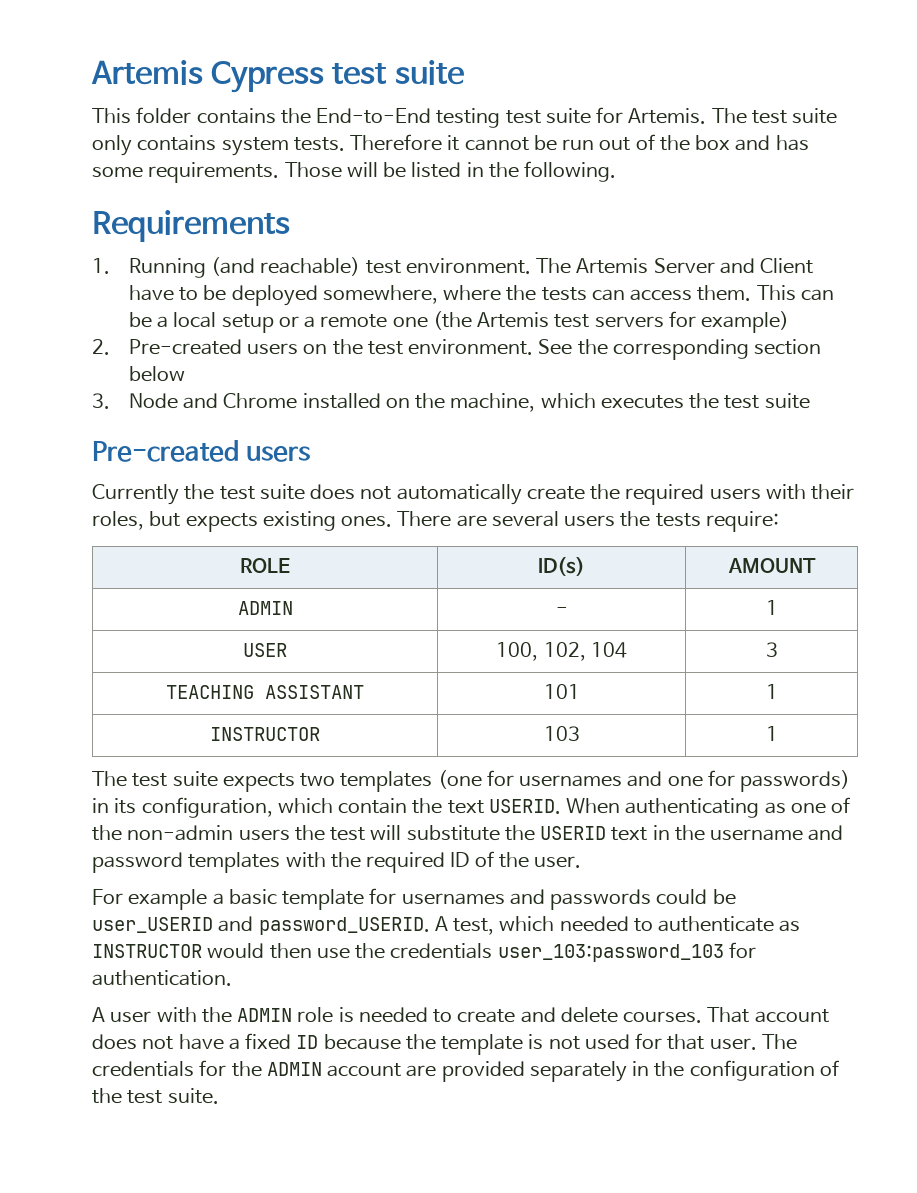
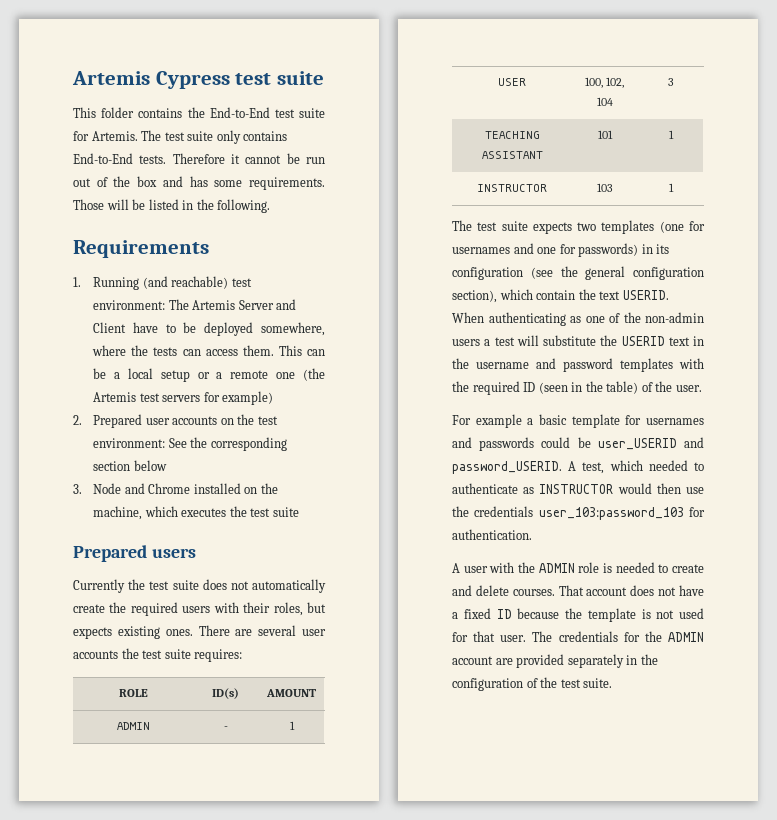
[436,108,501,128] testing -> (270, 112) none
[221,137,289,156] system -> [73,153,133,164] End-to-End
[405,258,531,274] environment. -> [93,300,166,310] environment:
[128,339,299,355] Pre-created users -> [93,414,218,428] Prepared user accounts
[408,339,534,355] environment. -> [93,438,166,448] environment:
[92,440,239,462] Pre-created -> [73,545,147,562] Prepared
[564,511,779,532] users the tests require: -> [302,629,326,636] [73,648,243,662] user accounts the test suite requires:
[141,797,273,818] configuration, -> [452,266,704,280] [452,290,497,303] configuration (see the general configuration section),
[294,825,325,841] the -> [484,339,491,346] a
(470, 859) none -> [538,381,639,394] (seen in the table)

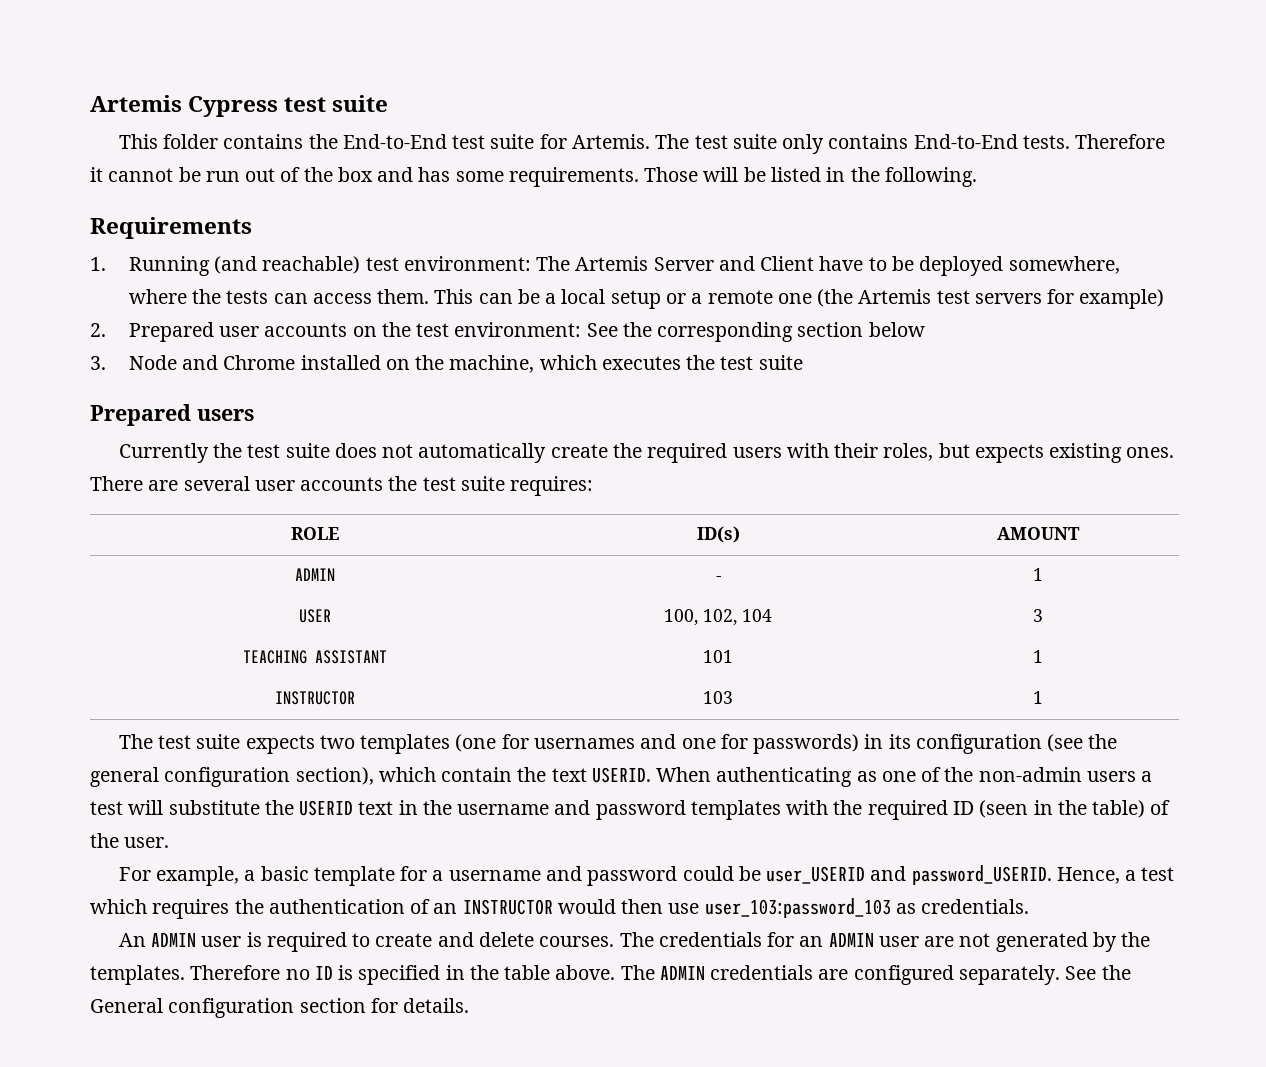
[475,414,522,428] example -> [156,866,240,886] example,
[646,418,704,425] [452,437,535,451] usernames and passwords -> [432,866,678,886] a username and password
[568,460,704,474] [452,483,704,494] [452,506,705,520] [452,529,532,540] [452,562,655,573] A test, which needed to authenticate as INSTRUCTOR would then use the credentials user_103:password_103 for authentication. // A user with the ADMIN role is needed -> [1056,867,1175,884] [90,898,1030,919] [118,932,347,952] Hence, a test which requires the authentication of an INSTRUCTOR would then use user_103:password_103 as credentials. // An ADMIN user is required
[558,585,704,596] [452,608,704,622] [452,631,704,642] [452,654,658,668] [452,677,613,691] That account does not have a fixed ID because the template is not used for that user. The credentials for the ADMIN account are provided separately in the configuration of the test suite. -> [619,932,1151,952] [90,965,1131,985] [90,998,470,1018] The credentials for an ADMIN user are not generated by the templates. Therefore no ID is specified in the table above. The ADMIN credentials are configured separately. See the General configuration section for details.

